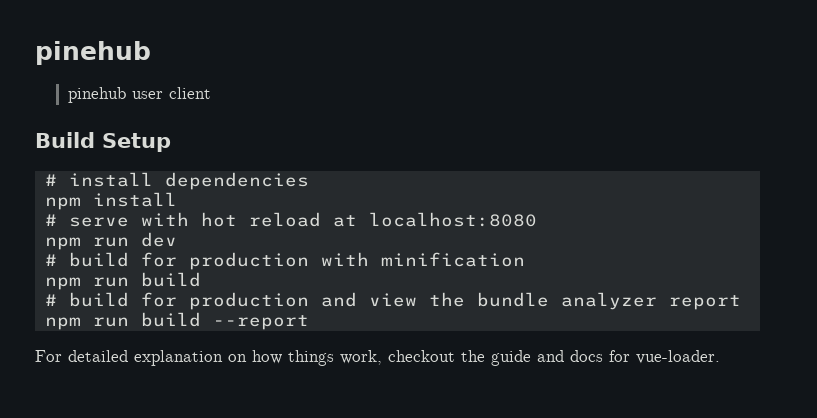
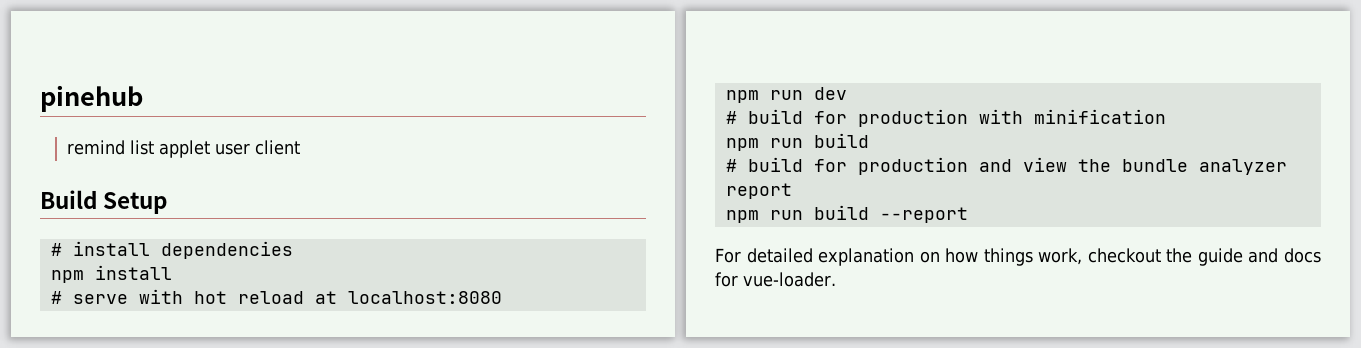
[67,87,126,103] pinehub -> [67,140,211,158] remind list applet

